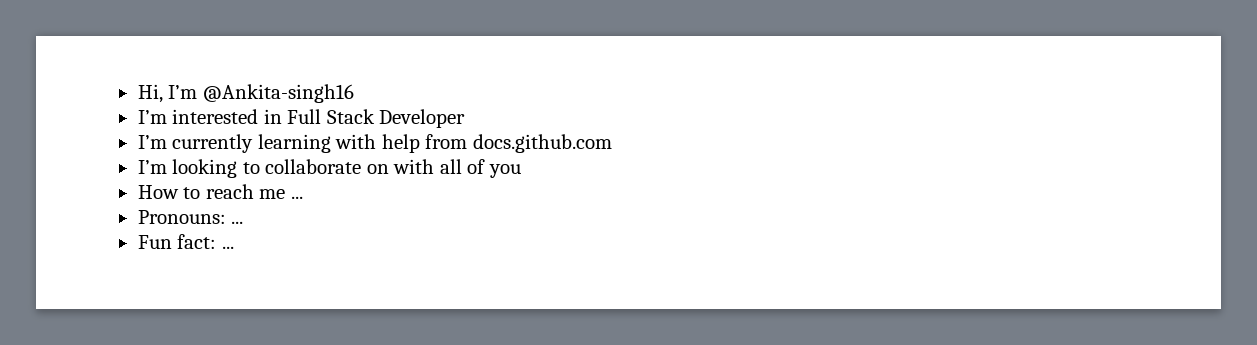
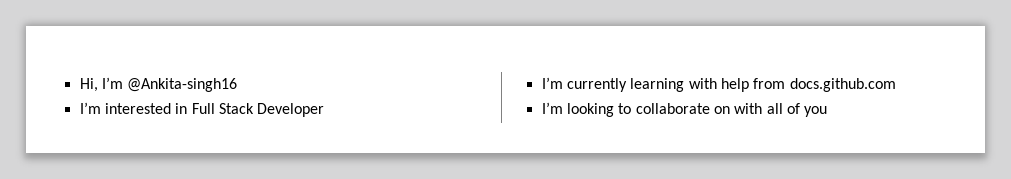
[137,184,303,199] [137,210,244,224] [137,234,234,249] // How to reach me ... // Pronouns: ... // Fun fact: ... -> (828, 111) none

